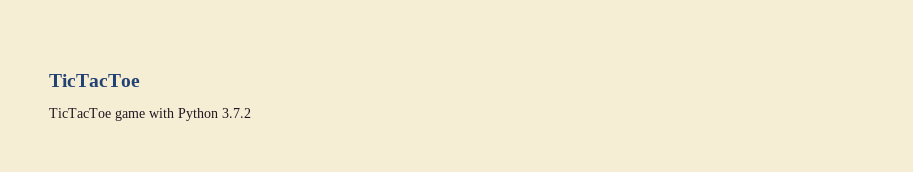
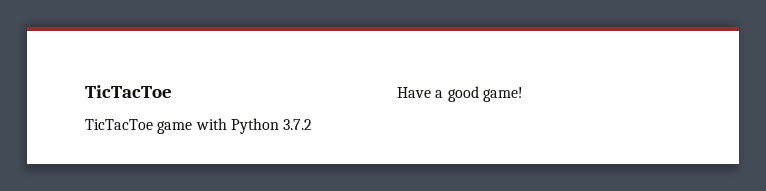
(251, 113) none -> [397,86,523,102] // Have a good game!

